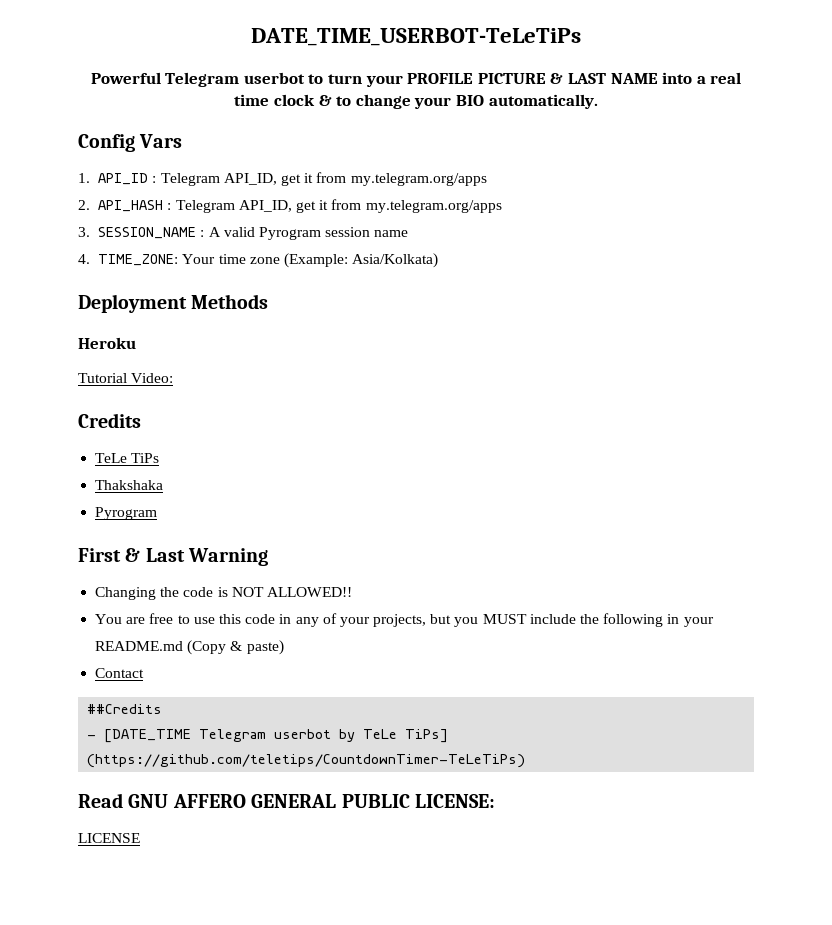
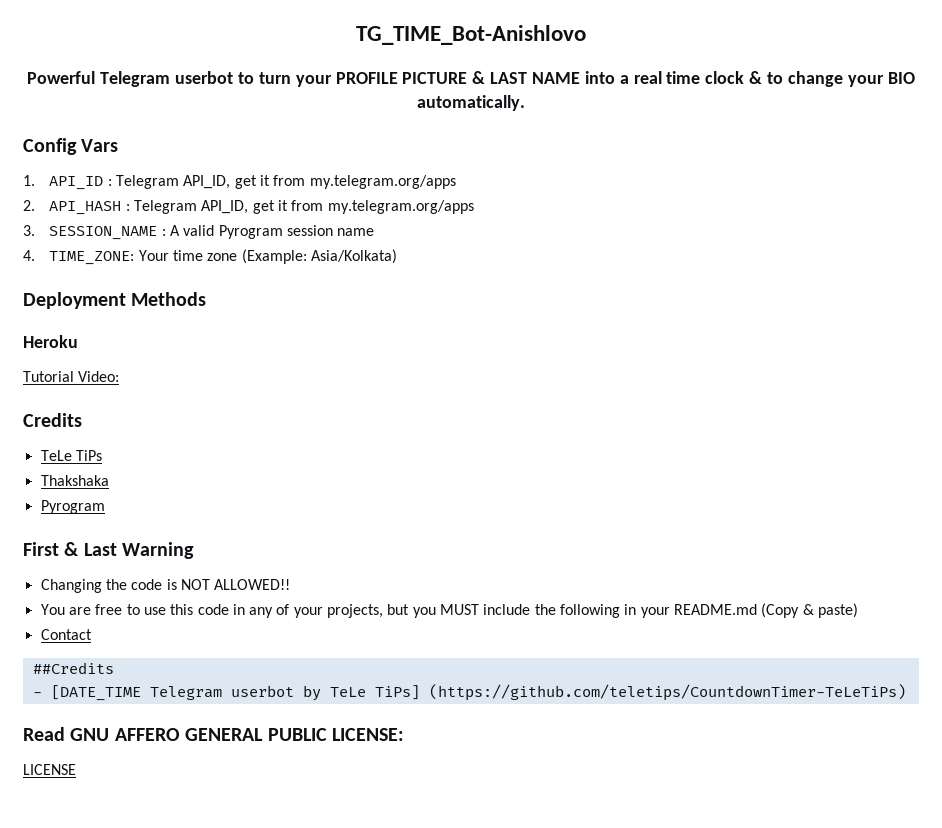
[251,28,581,46] DATE_TIME_USERBOT-TeLeTiPs -> [356,25,586,45] TG_TIME_Bot-Anishlovo

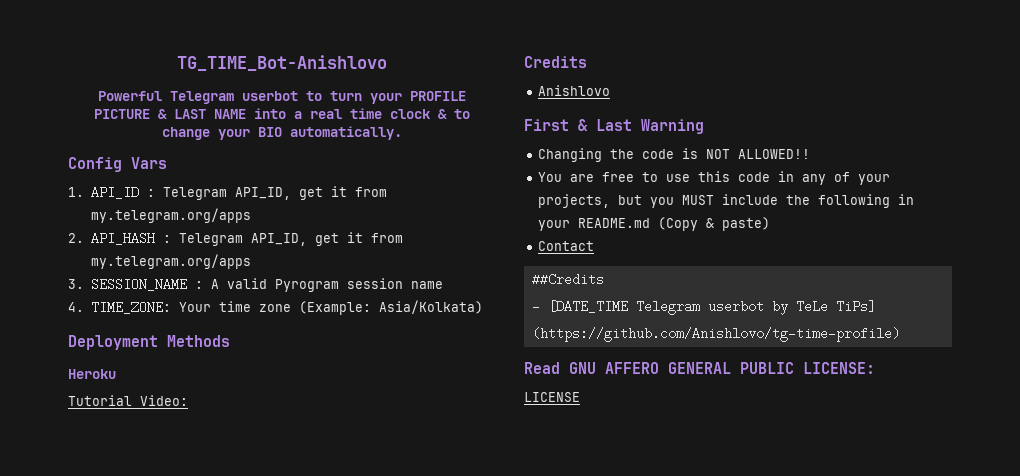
[40,450,102,461] [40,475,109,486] [40,500,105,514] TeLe TiPs // Thakshaka // Pyrogram -> [538,85,611,96] Anishlovo
[428,684,906,701] (https://github.com/teletips/CountdownTimer-TeLeTiPs) -> [531,327,900,342] (https://github.com/Anishlovo/tg-time-profile)

